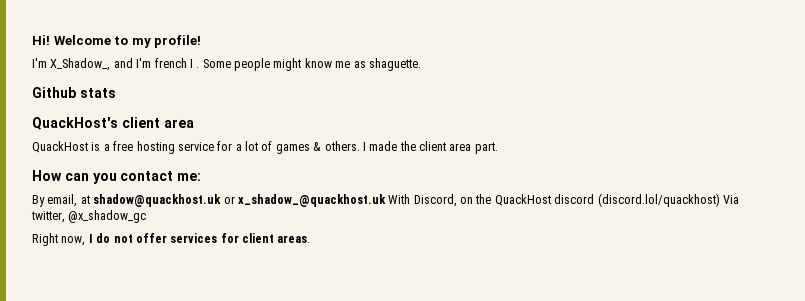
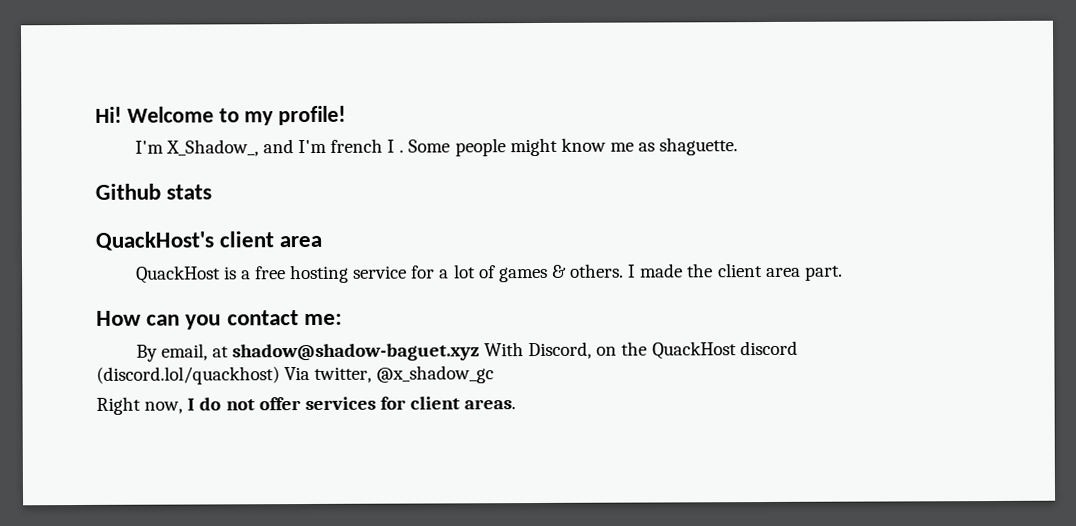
[93,194,386,207] shadow@quackhost.uk or x_shadow_@quackhost.uk -> [231,343,480,362] shadow@shadow-baguet.xyz

